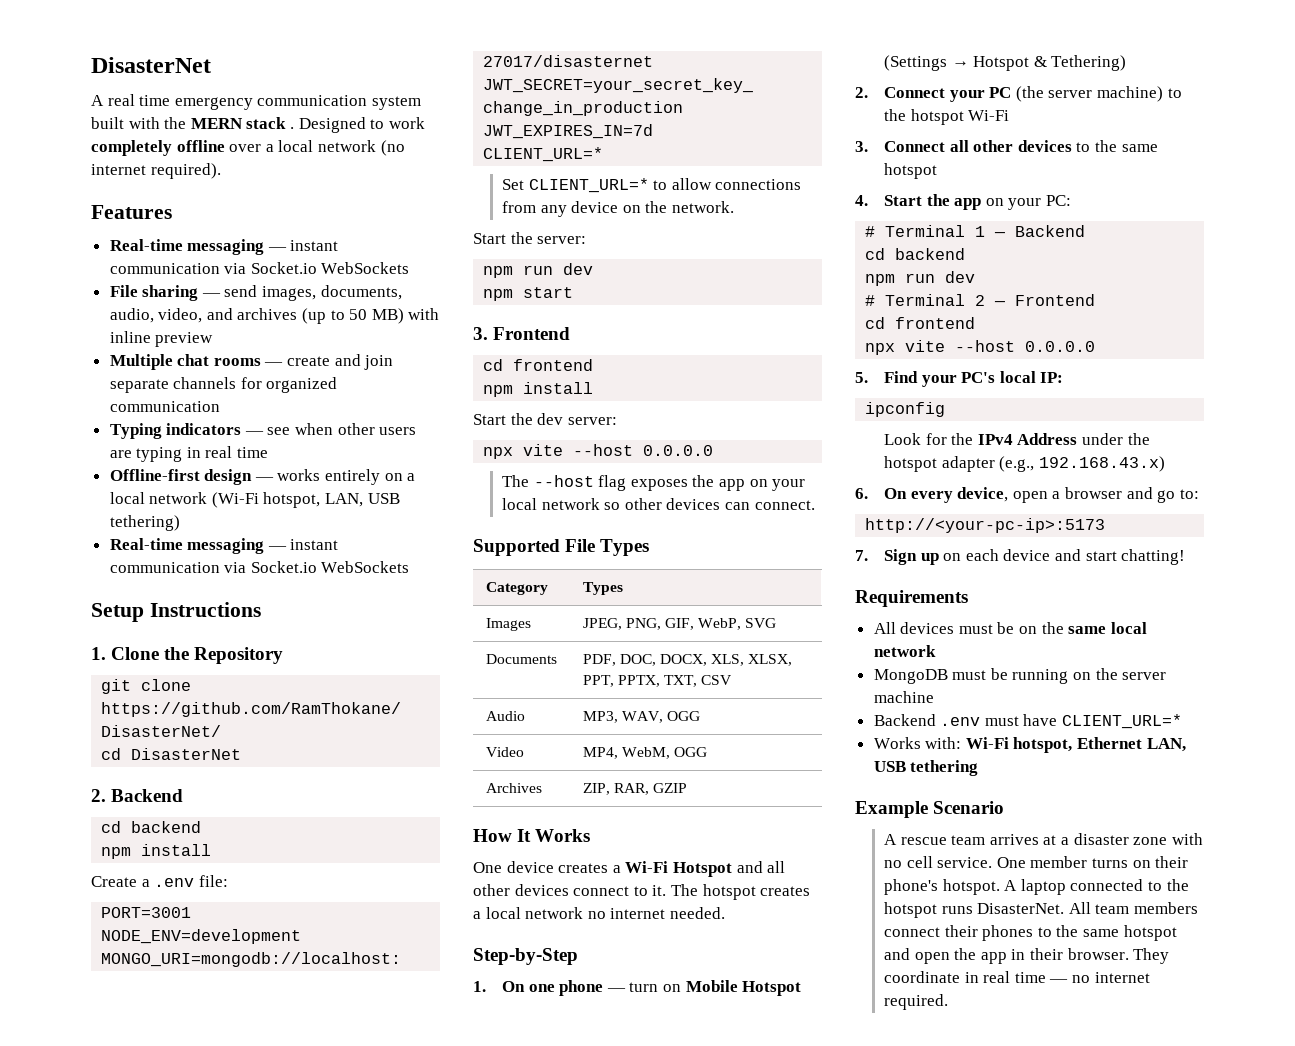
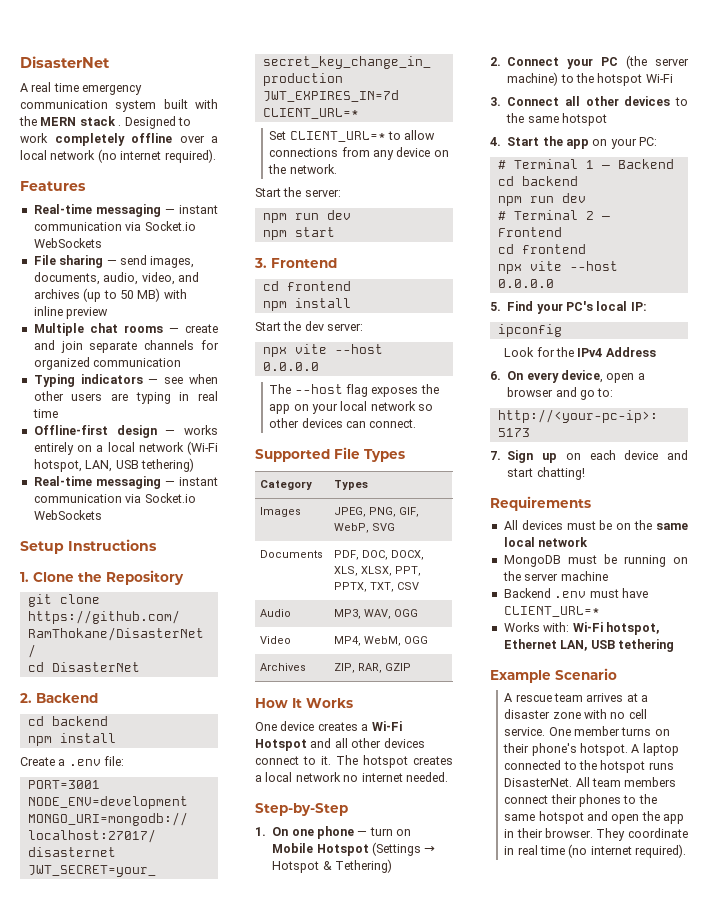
[1082,433,1150,445] [884,456,1165,472] under the hotspot adapter (e.g., 192.168.43.x) -> (656, 352) none
[1049,972,1150,983] [884,994,949,1010] — no internet required. -> [568,844,687,858] (no internet required).

